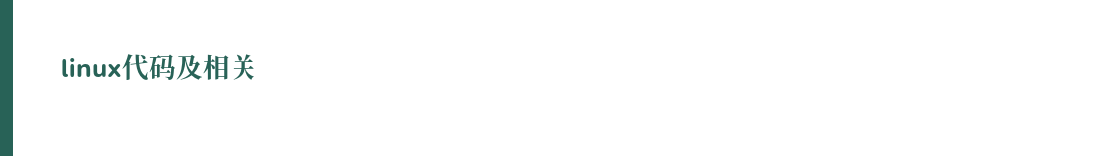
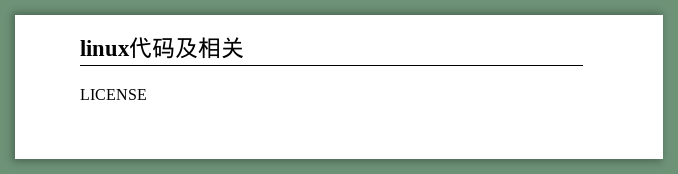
(257, 67) none -> [80,89,147,100] // LICENSE

